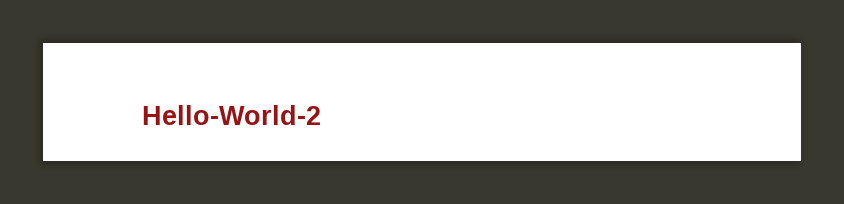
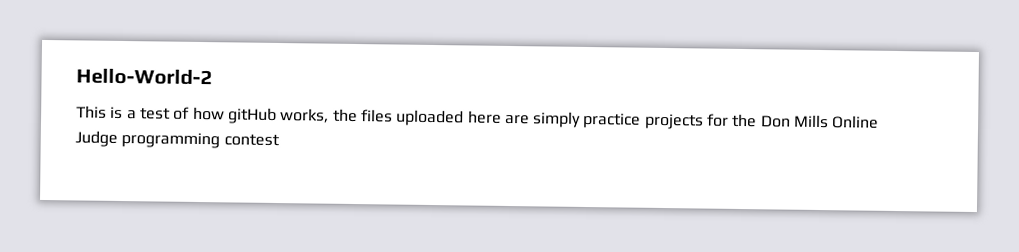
(321, 115) none -> [76,105,880,130] [75,130,280,149] // This is a test of how gitHub works, the files uploaded here are simply practice projects for the Don Mills Online Judge programming contest

